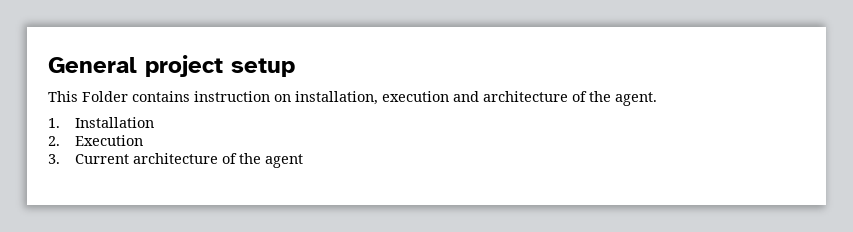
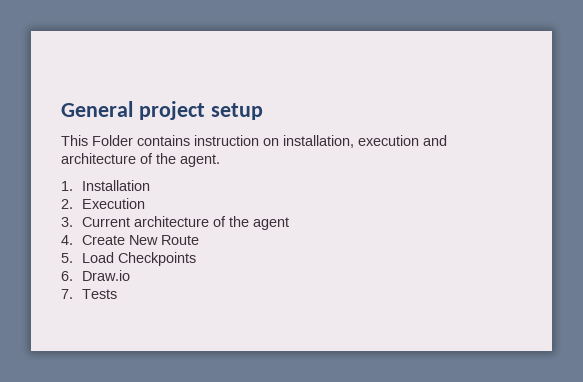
(303, 161) none -> [61,235,200,245] [61,252,197,266] [61,270,131,281] [61,289,118,299] // 4. Create New Route // 5. Load Checkpoints // 6. Draw.io // 7. Tests

